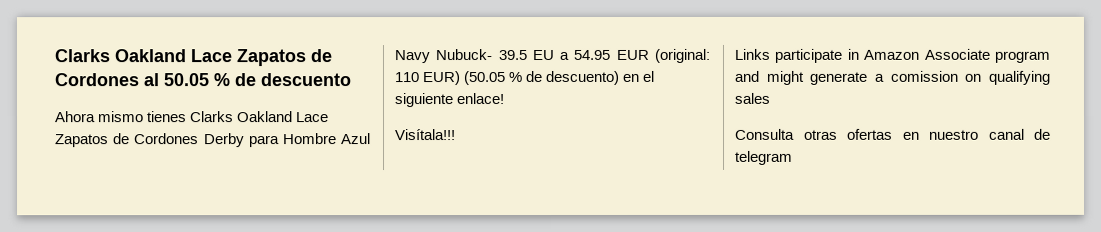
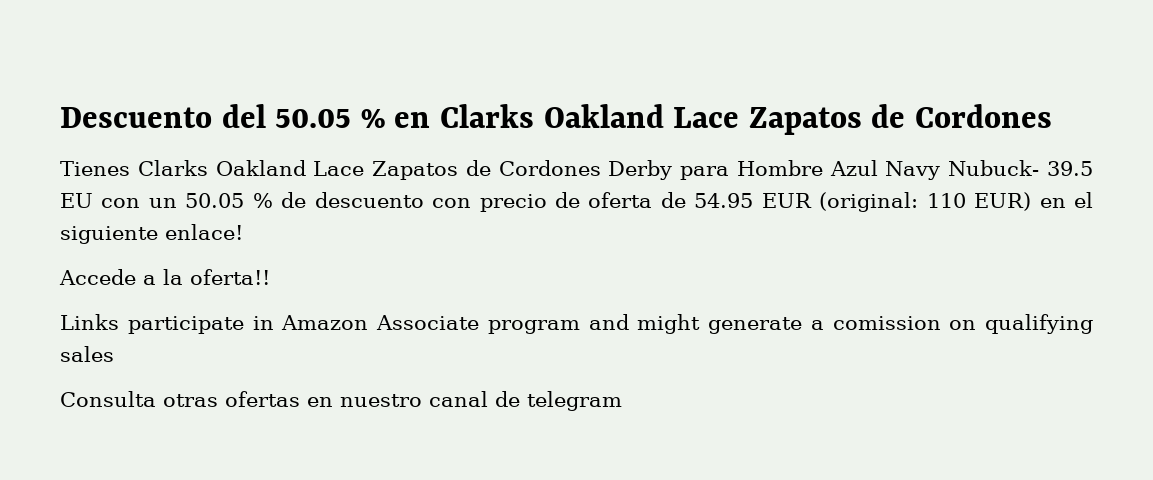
[54,49,332,67] [54,73,351,87] [54,111,188,123] Clarks Oakland Lace Zapatos de Cordones al 50.05 % de descuento // Ahora mismo tienes -> [60,104,1052,135] [60,161,130,176] Descuento del 50.05 % en Clarks Oakland Lace Zapatos de Cordones // Tienes
[559,51,570,60] a -> [101,192,686,212] con un 50.05 % de descuento con precio de oferta de
[463,70,620,86] (50.05 % de descuento) -> (1032, 201) none
[395,129,456,141] Visítala!!! -> [59,269,270,285] Accede a la oferta!!

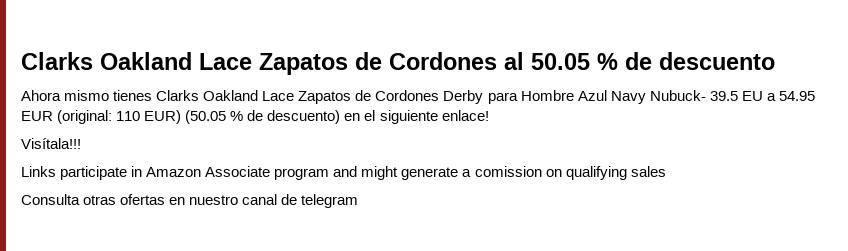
[60,104,1052,135] [60,161,130,176] Descuento del 50.05 % en Clarks Oakland Lace Zapatos de Cordones // Tienes -> [21,52,775,75] [21,90,153,101] Clarks Oakland Lace Zapatos de Cordones al 50.05 % de descuento // Ahora mismo tienes
[101,192,686,212] con un 50.05 % de descuento con precio de oferta de -> [766,93,776,101] a
(1032, 201) none -> [185,110,341,124] (50.05 % de descuento)
[59,269,270,285] Accede a la oferta!! -> [21,138,81,149] Visítala!!!

